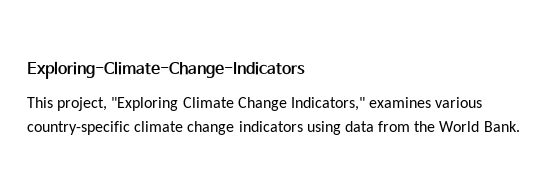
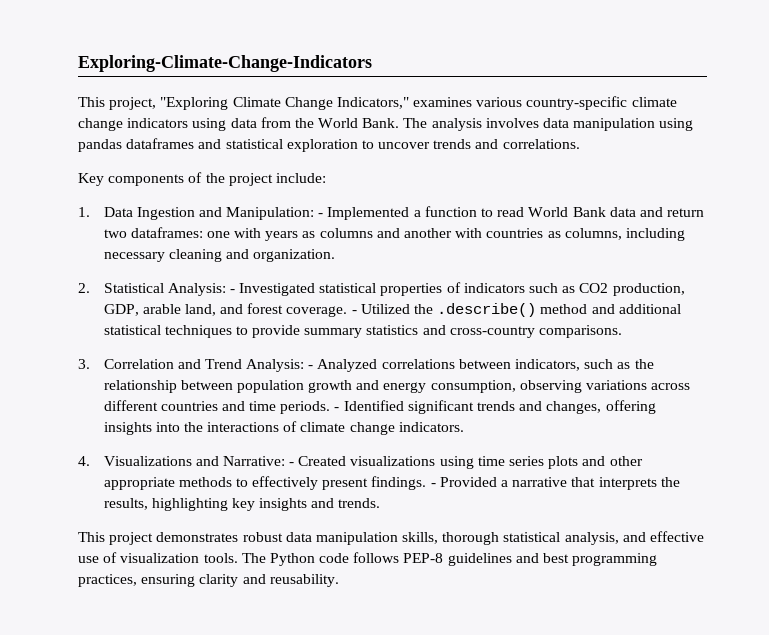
(520, 126) none -> [403,118,694,131] [78,138,580,152] [78,172,326,186] [78,206,705,220] [103,227,685,241] [103,249,336,262] [78,282,685,296] [103,303,681,317] [103,325,623,338] [78,359,654,372] [103,380,691,393] [103,400,656,414] [103,421,464,435] [78,456,643,469] [103,476,680,490] [103,498,381,511] [78,531,705,545] [78,552,658,566] [78,574,339,587] The analysis involves data manipulation using pandas dataframes and statistical exploration to uncover trends and correlations. // Key components of the project include: // 1. Data Ingestion and Manipulation: - Implemented a function to read World Bank data and return two dataframes: one with years as columns and another with countries as columns, including necessary cleaning and organization. // 2. Statistical Analysis: - Investigated statistical properties of indicators such as CO2 production, GDP, arable land, and forest coverage. - Utilized the .describe() method and additional statistical techniques to provide summary statistics and cross-country comparisons. // 3. Correlation and Trend Analysis: - Analyzed correlations between indicators, such as the relationship between population growth and energy consumption, observing variations across different countries and time periods. - Identified significant trends and changes, offering insights into the interactions of climate change indicators. // 4. Visualizations and Narrative: - Created visualizations using time series plots and other appropriate methods to effectively present findings. - Provided a narrative that interprets the results, highlighting key insights and trends. // This project demonstrates robust data manipulation skills, thorough statistical analysis, and effective use of visualization tools. The Python code follows PEP-8 guidelines and best programming practices, ensuring clarity and reusability.

